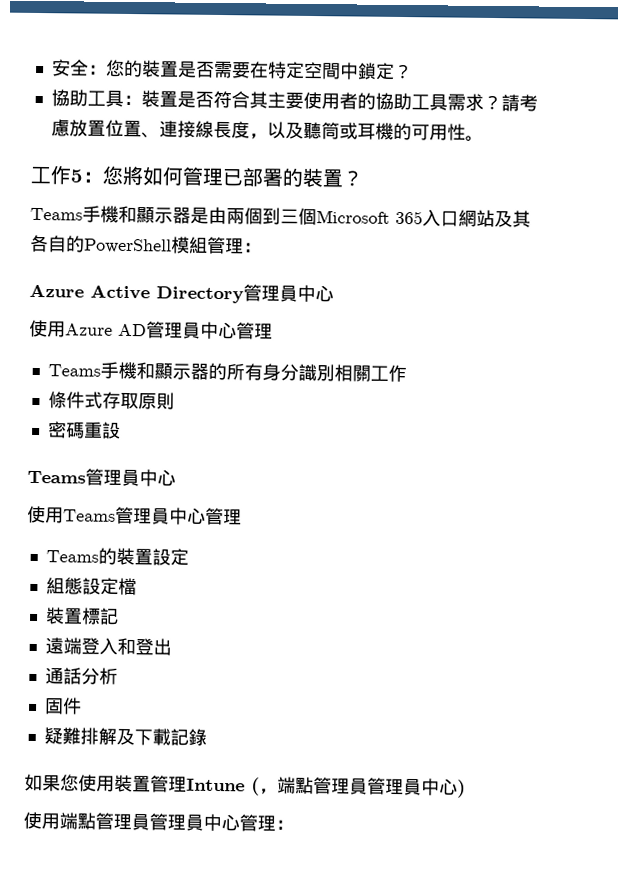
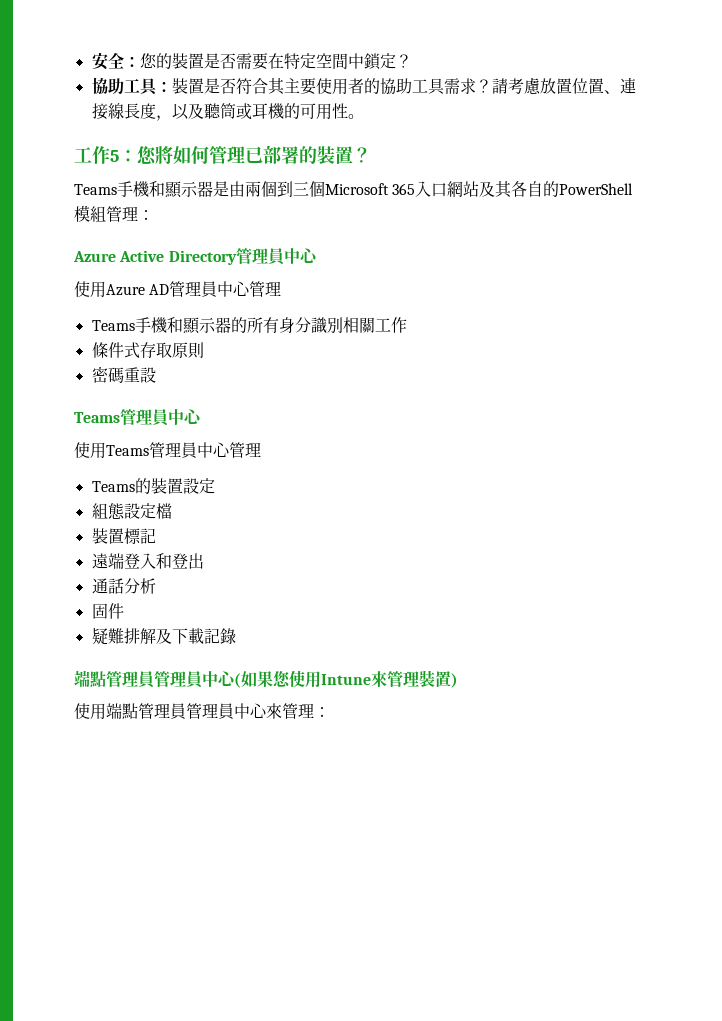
[24,773,458,796] 如果您使用裝置管理Intune (，端點管理員管理員中心 -> [74,670,451,688] 端點管理員管理員中心(如果您使用Intune來管理裝置
(240, 823) none -> [266,703,282,719] 來

